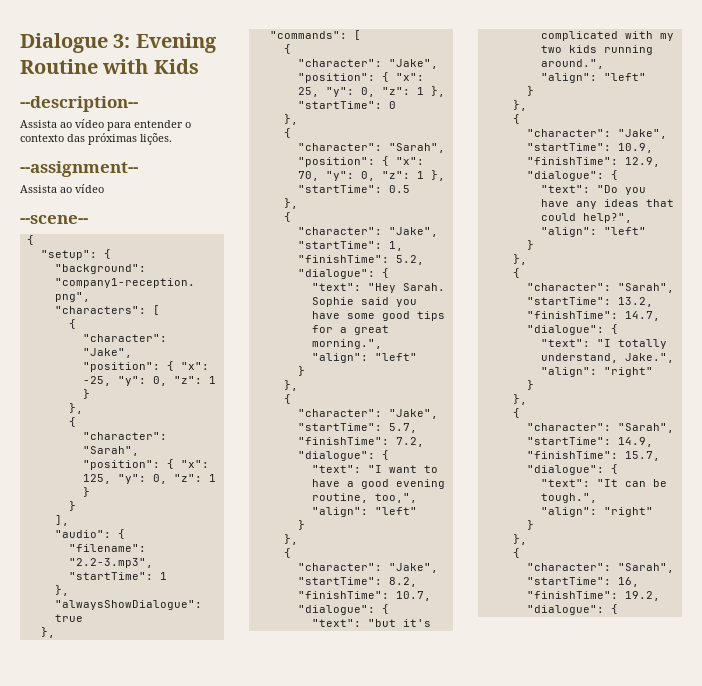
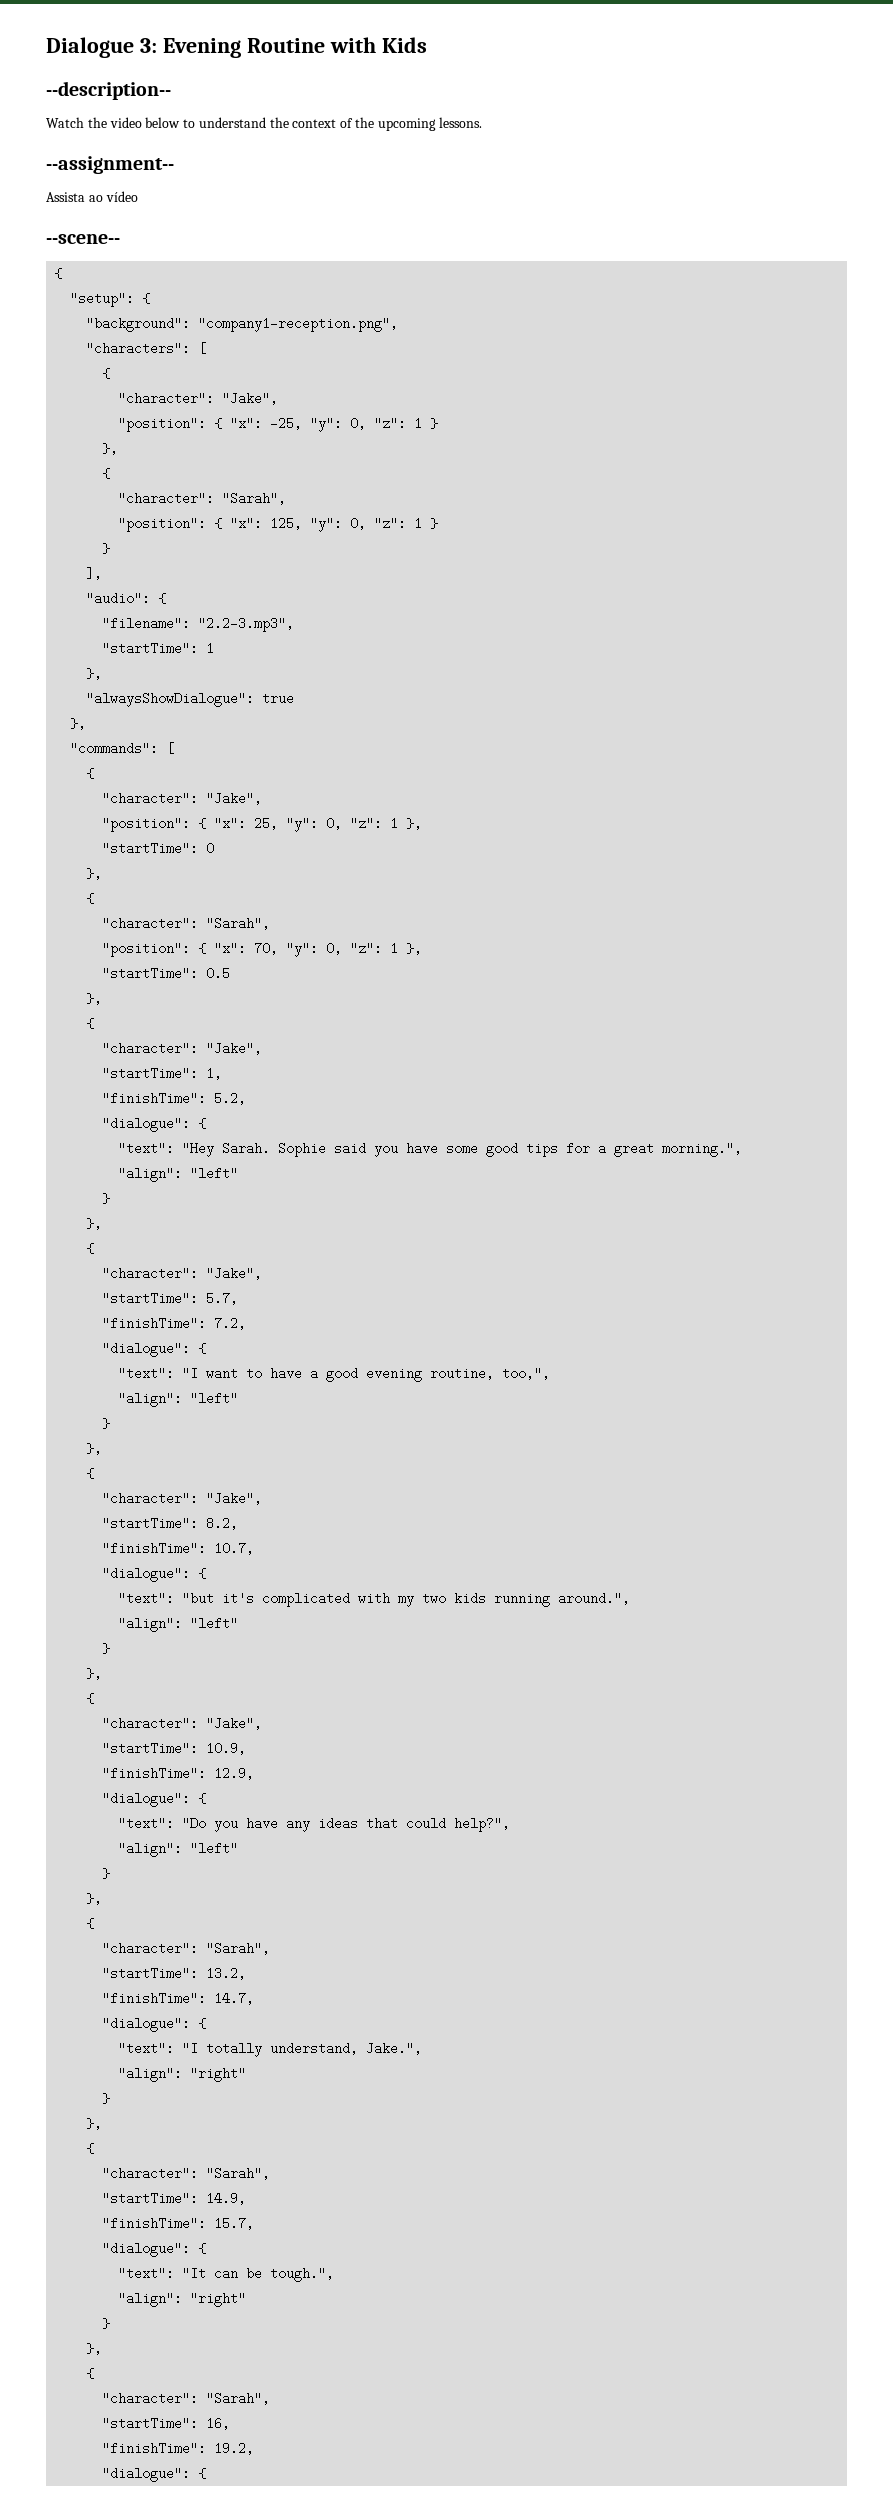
[20,119,191,131] [20,133,172,145] Assista ao vídeo para entender o contexto das próximas lições. -> [46,117,482,131] Watch the video below to understand the context of the upcoming lessons.

